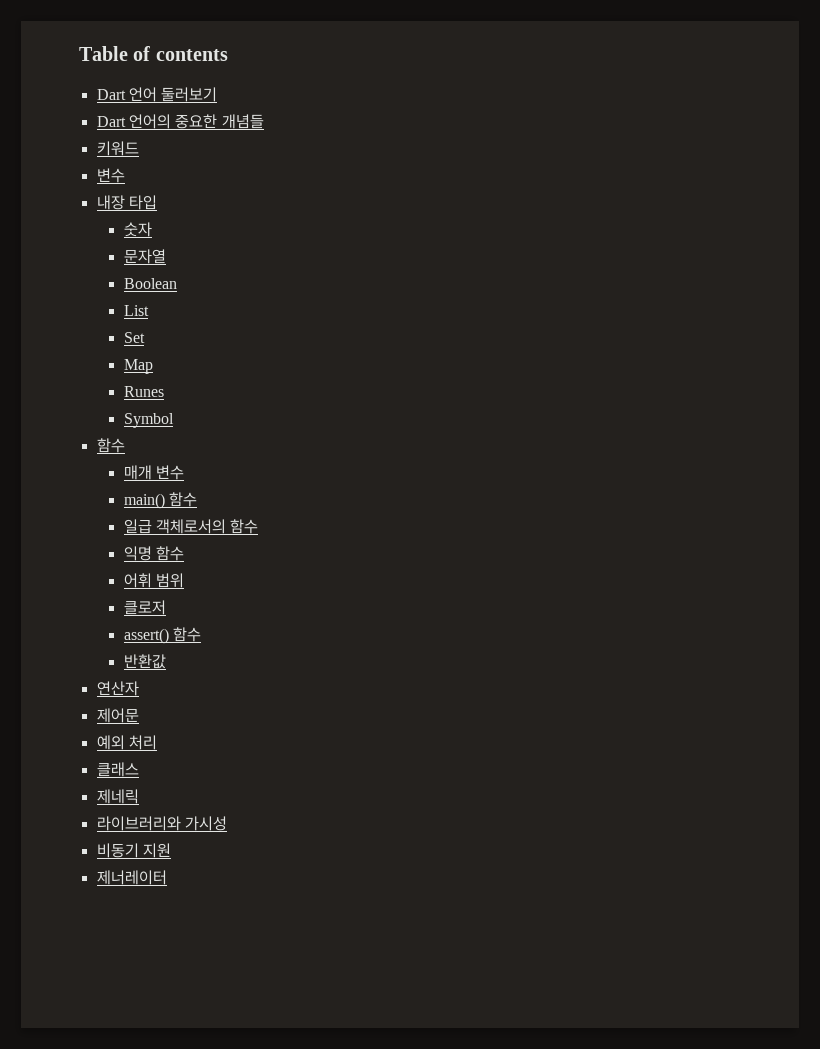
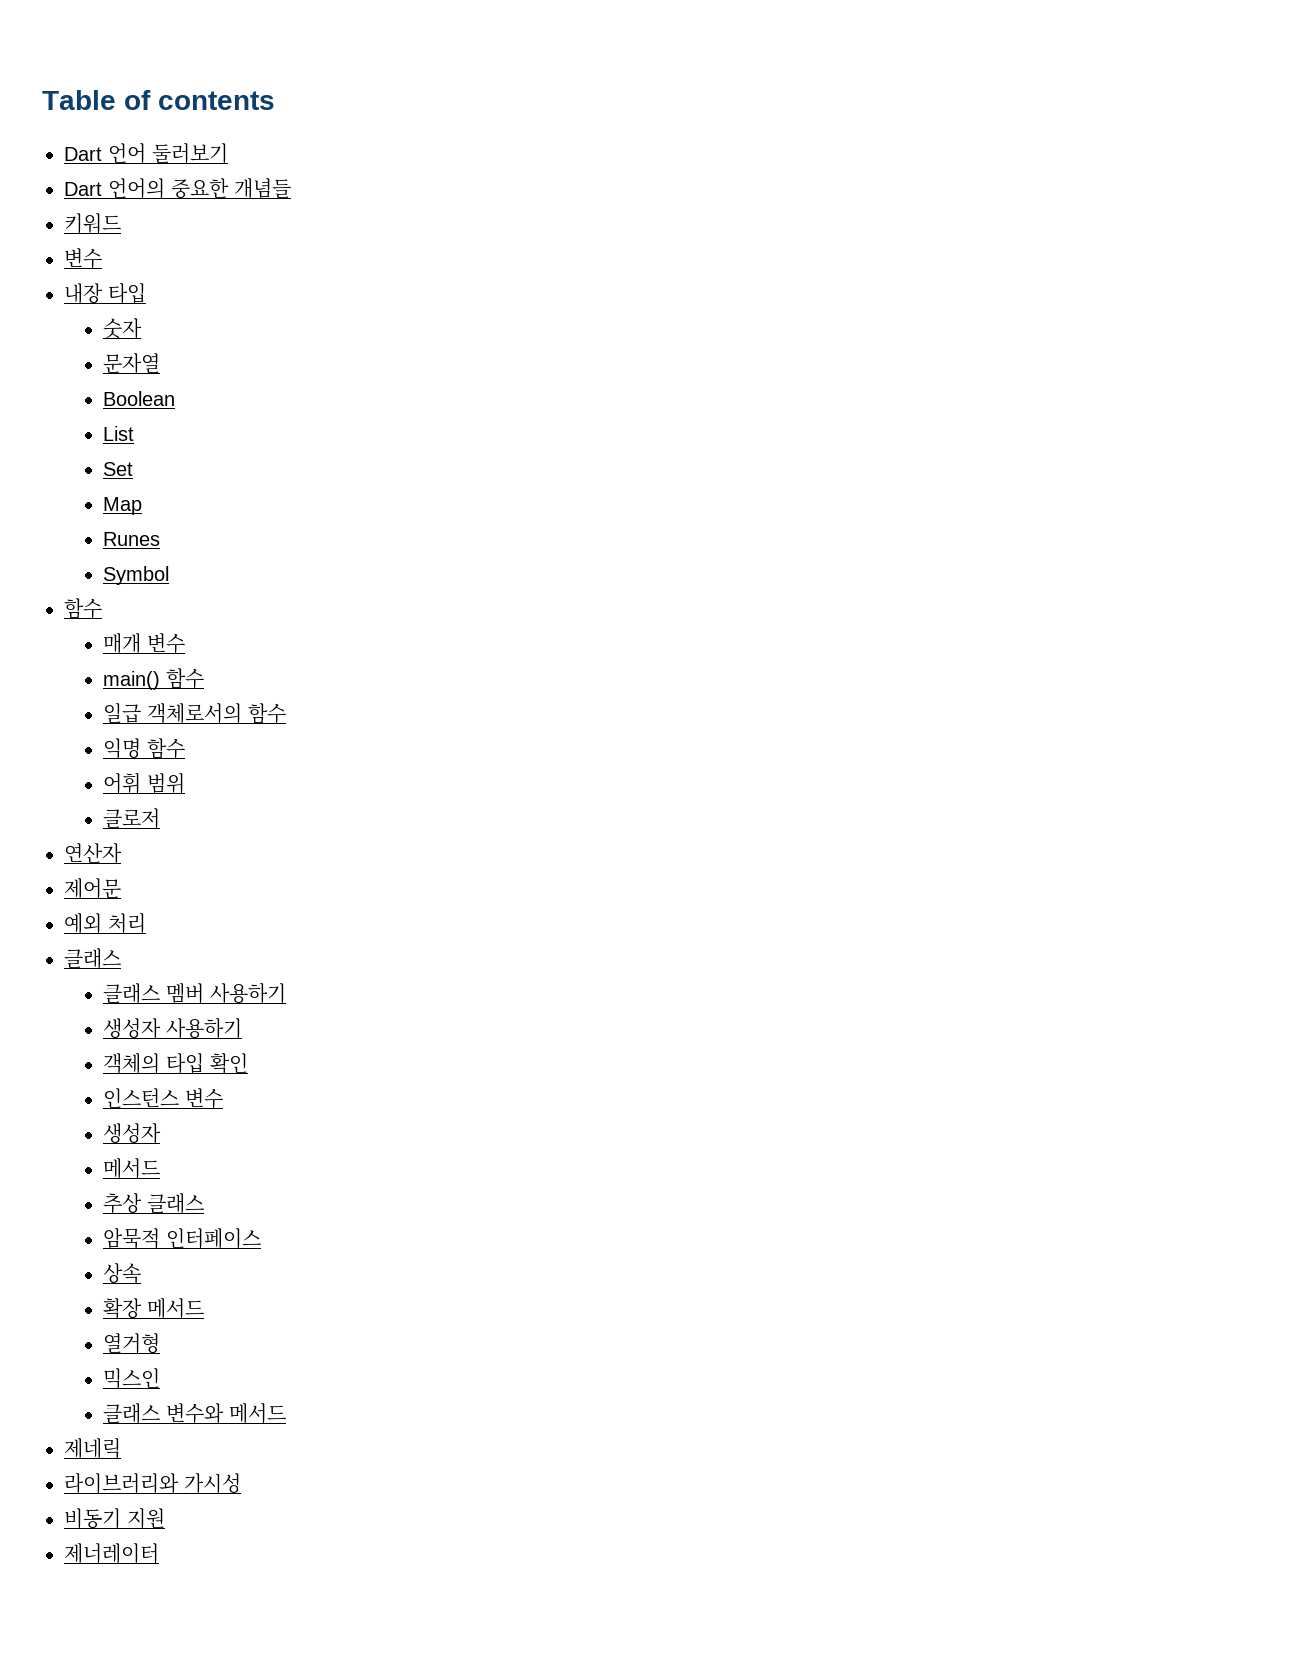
[123,627,202,644] [123,654,166,669] // assert() 함수 // 반환값 -> (161, 818) none
(139, 769) none -> [103,983,287,1004] [103,1018,243,1039] [103,1053,249,1074] [103,1088,224,1109] [103,1123,162,1144] [103,1158,161,1179] [103,1193,205,1214] [103,1227,262,1249] [103,1263,142,1284] [103,1298,205,1319] [103,1333,161,1354] [103,1368,161,1389] [103,1403,287,1424] // 클래스 멤버 사용하기 // 생성자 사용하기 // 객체의 타입 확인 // 인스턴스 변수 // 생성자 // 메서드 // 추상 클래스 // 암묵적 인터페이스 // 상속 // 확장 메서드 // 열거형 // 믹스인 // 클래스 변수와 메서드

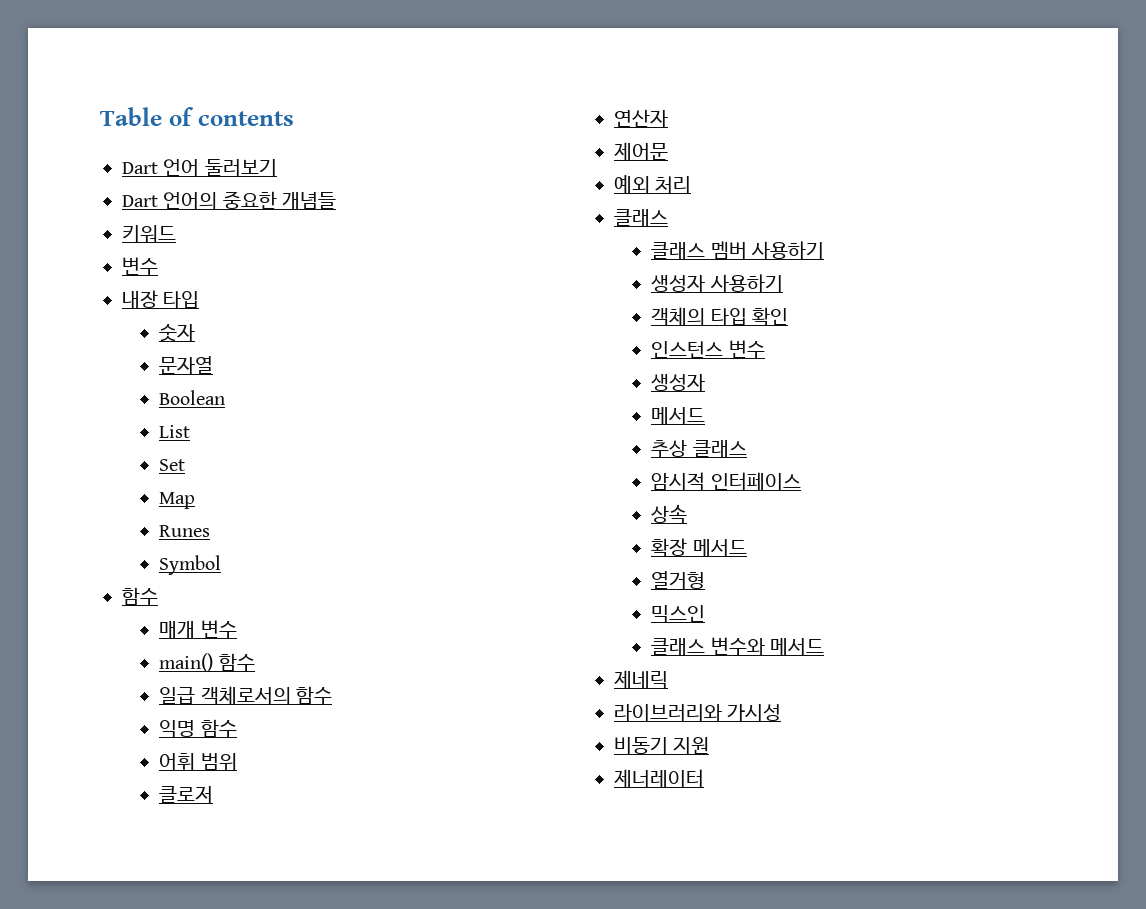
[103,1227,161,1249] 암묵적 -> [651,472,706,491] 암시적

